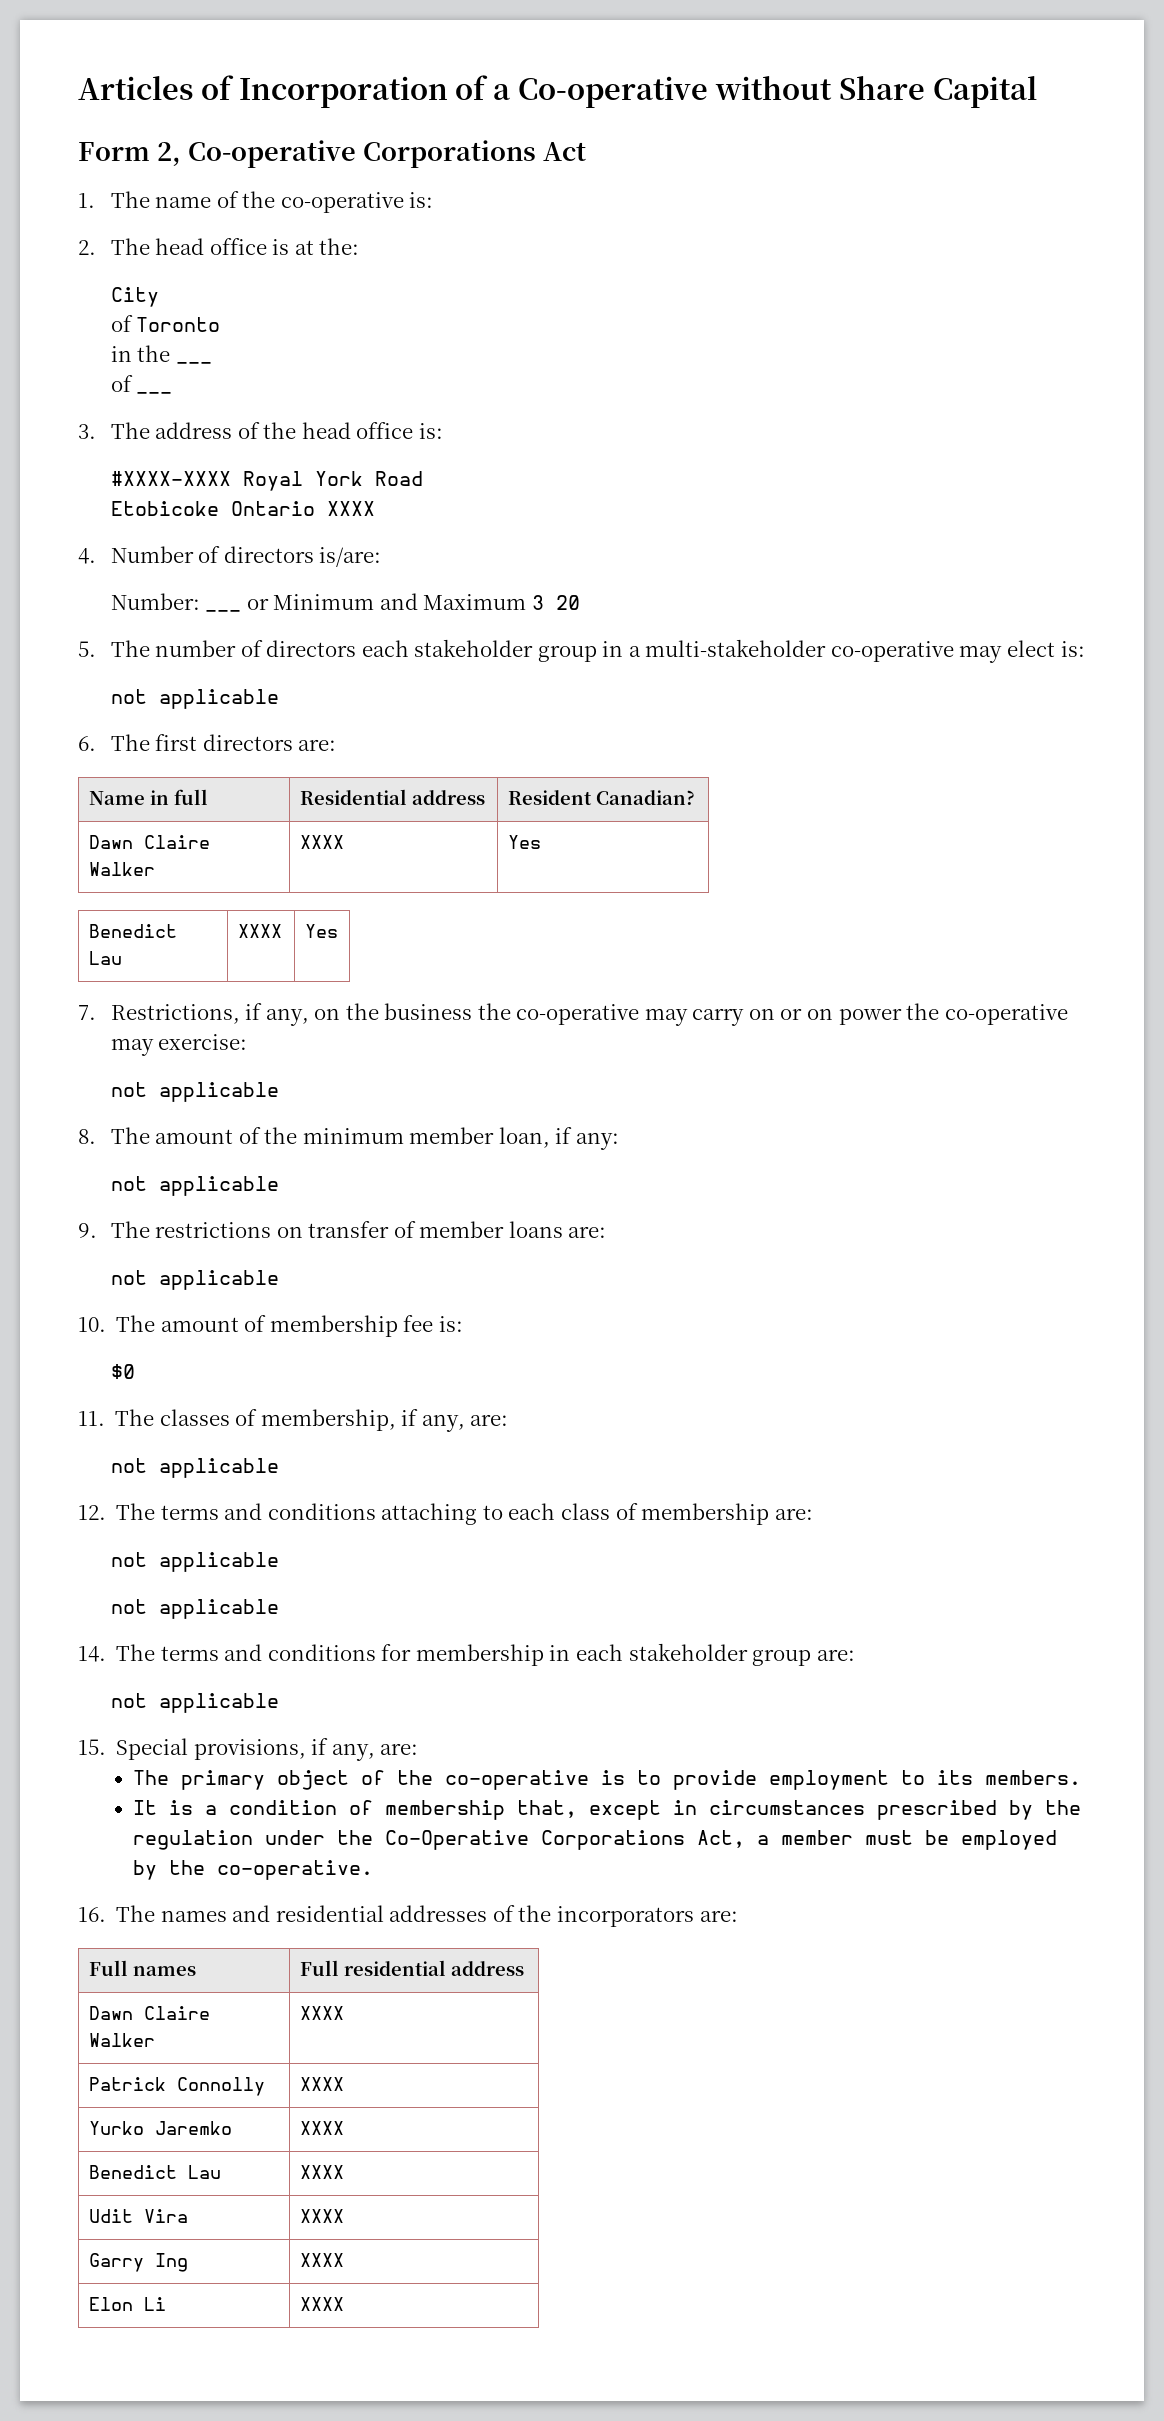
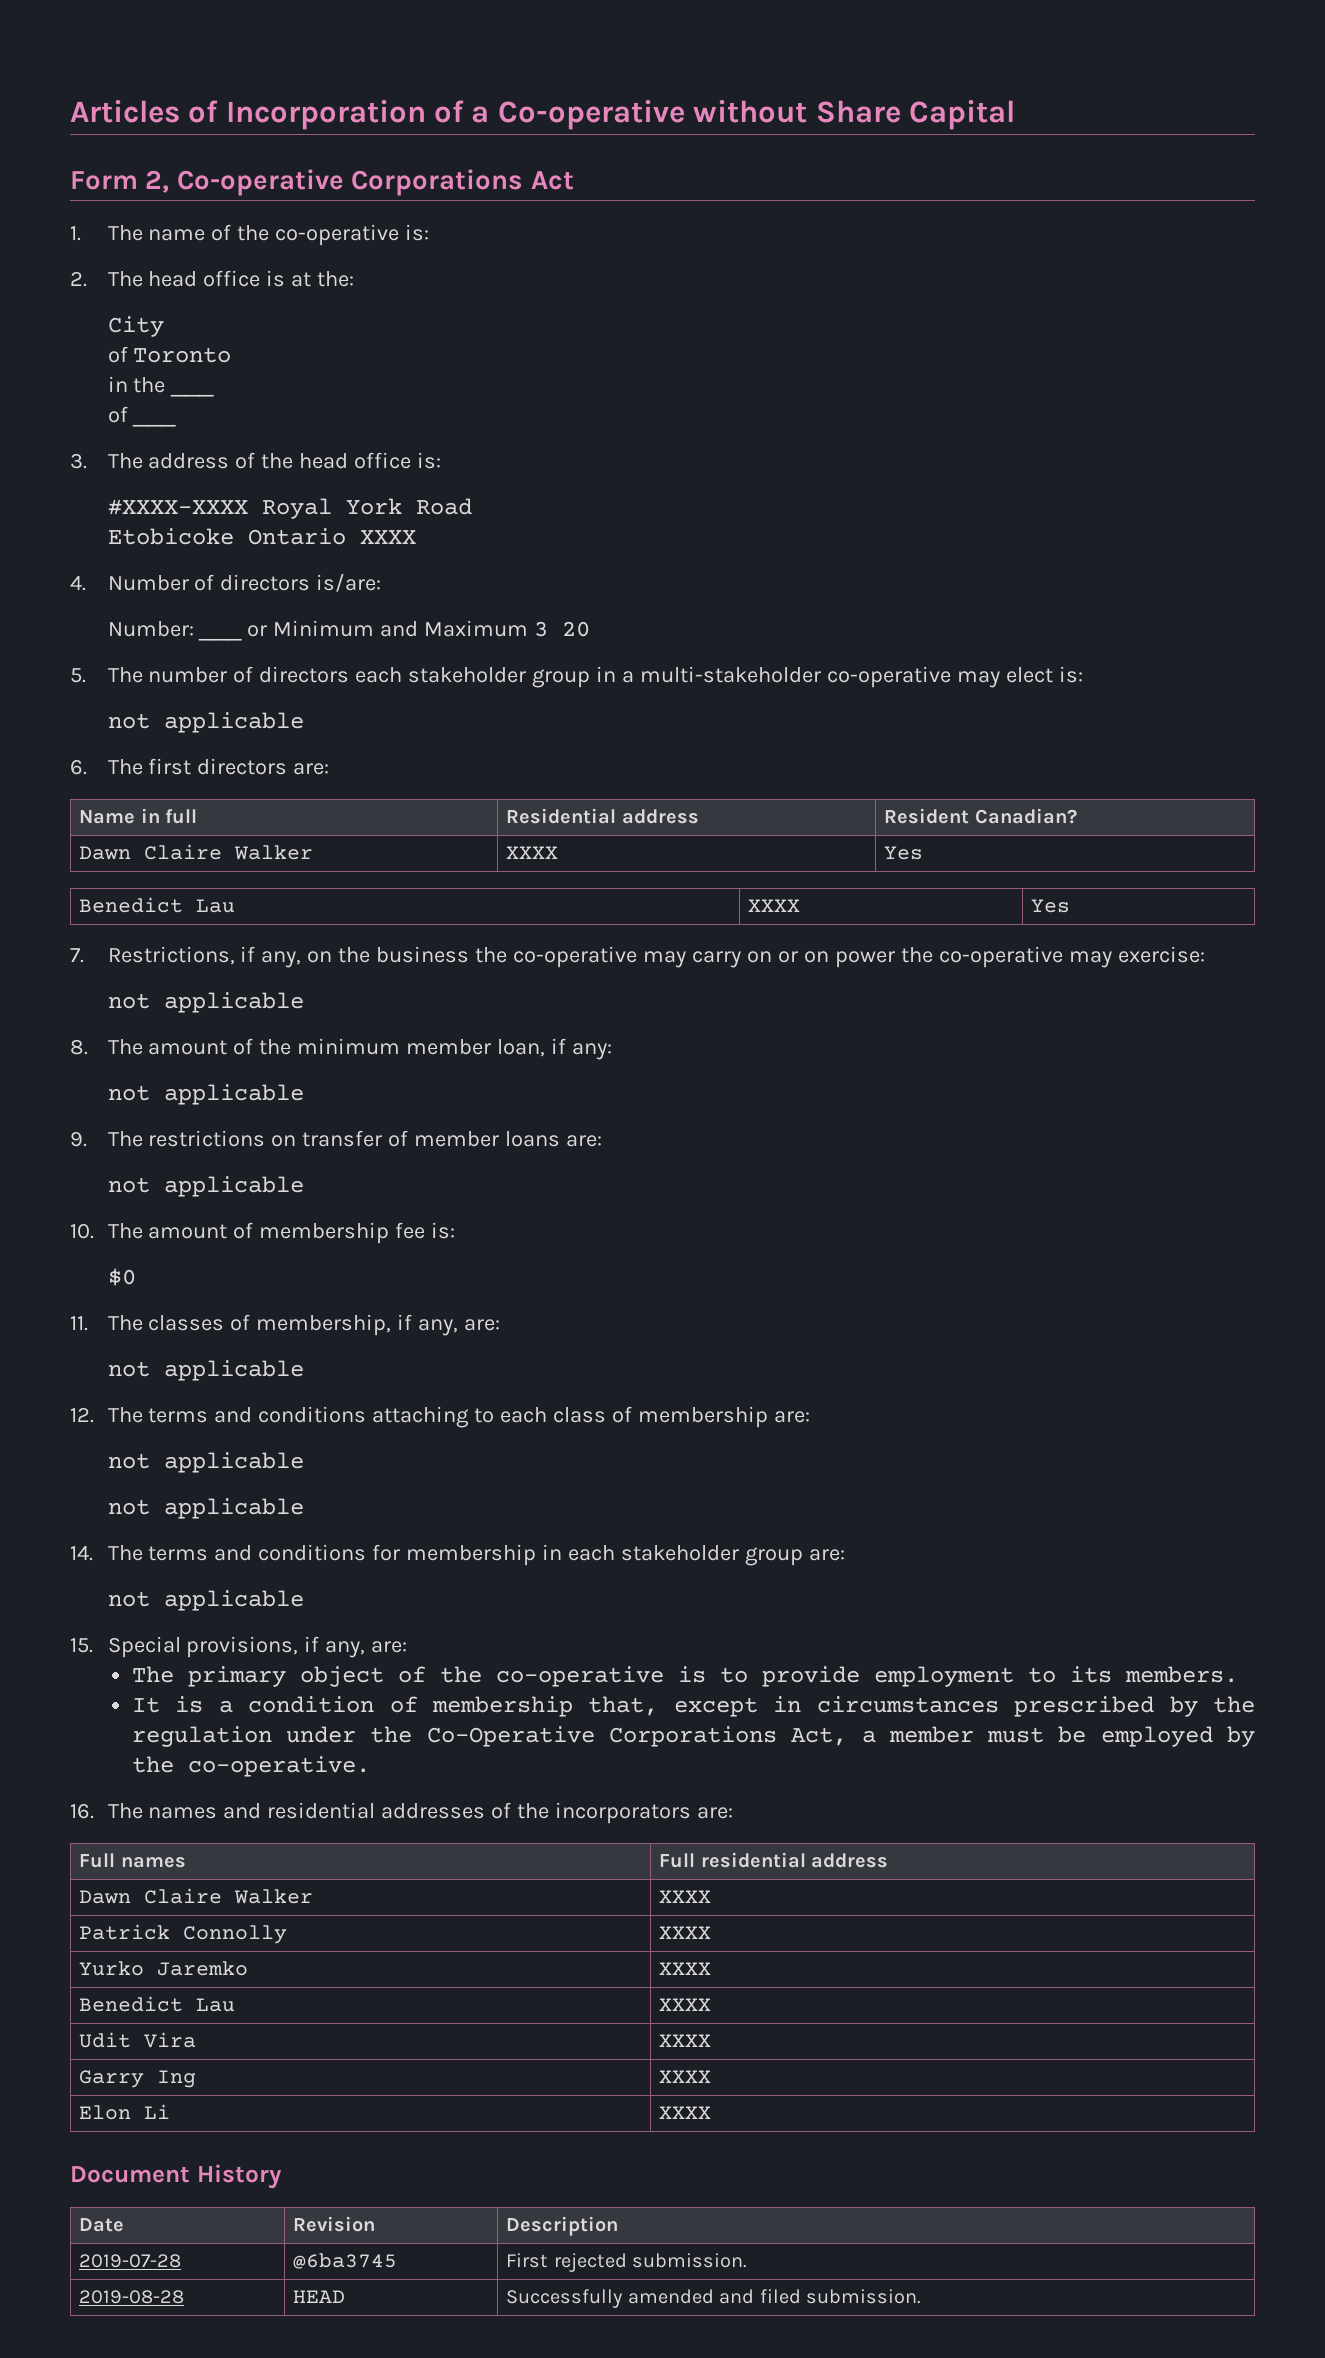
(344, 2304) none -> [70,2164,282,2189] [79,2218,125,2232] [293,2216,376,2232] [506,2216,619,2236] [79,2254,182,2268] [293,2253,398,2269] [506,2253,748,2272] [79,2290,185,2304] [293,2290,346,2303] [506,2289,922,2308] // Document History // Date | Revision | Description // 2019-07-28 | @6ba3745 | First rejected submission. // 2019-08-28 | HEAD | Successfully amended and filed submission.

